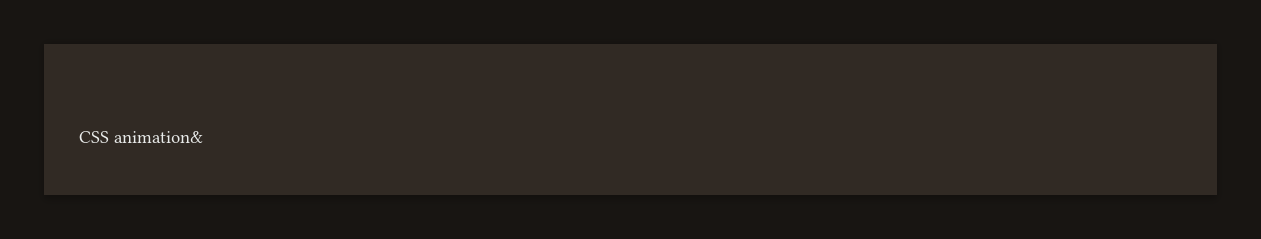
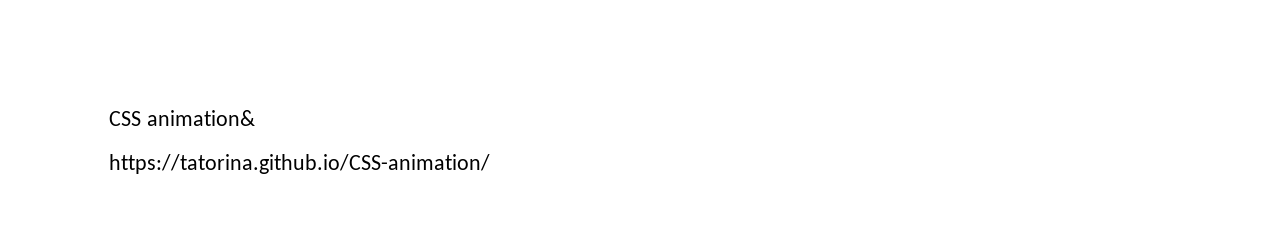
(203, 137) none -> [109,154,490,174] // https://tatorina.github.io/CSS-animation/

